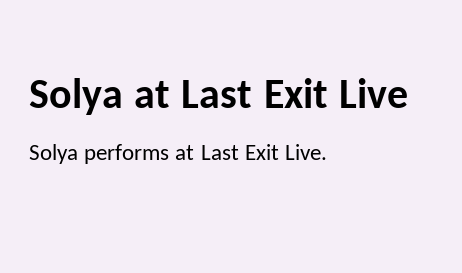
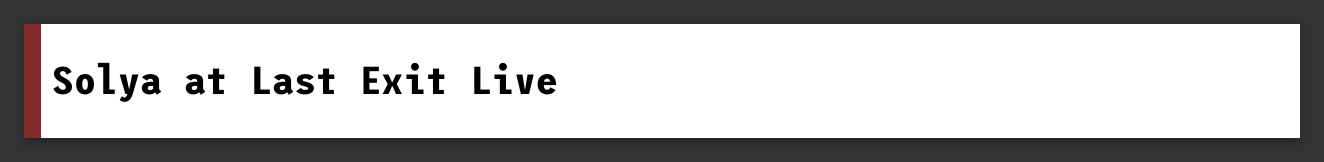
[29,144,328,164] // Solya performs at Last Exit Live. -> (558, 78) none

